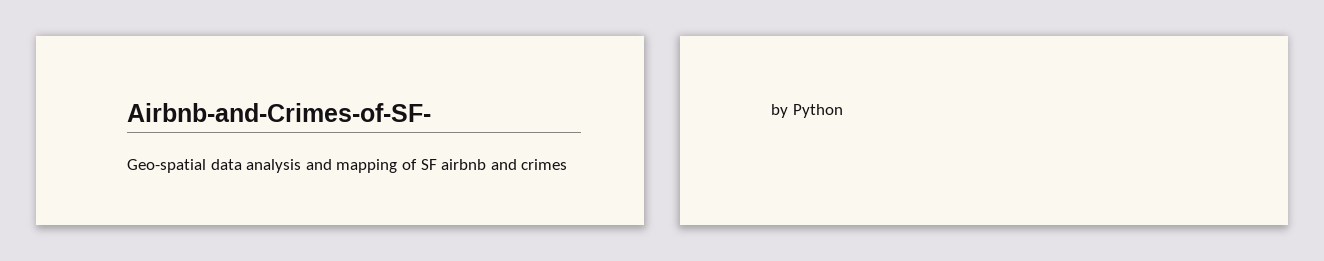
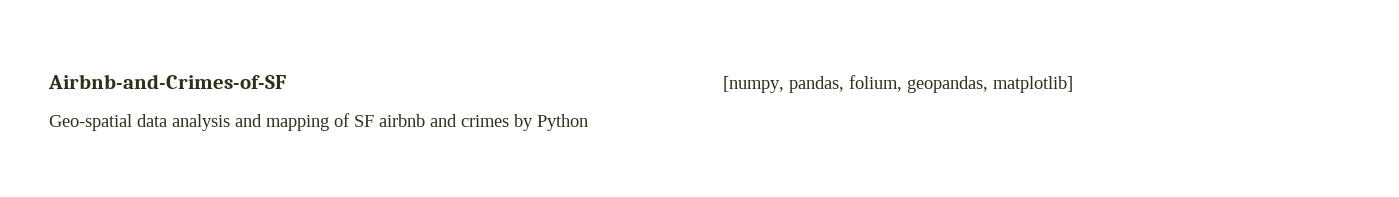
[127,103,431,122] Airbnb-and-Crimes-of-SF- -> [48,74,286,89] Airbnb-and-Crimes-of-SF
(843, 111) none -> [723,75,1073,93] // [numpy, pandas, folium, geopandas, matplotlib]

